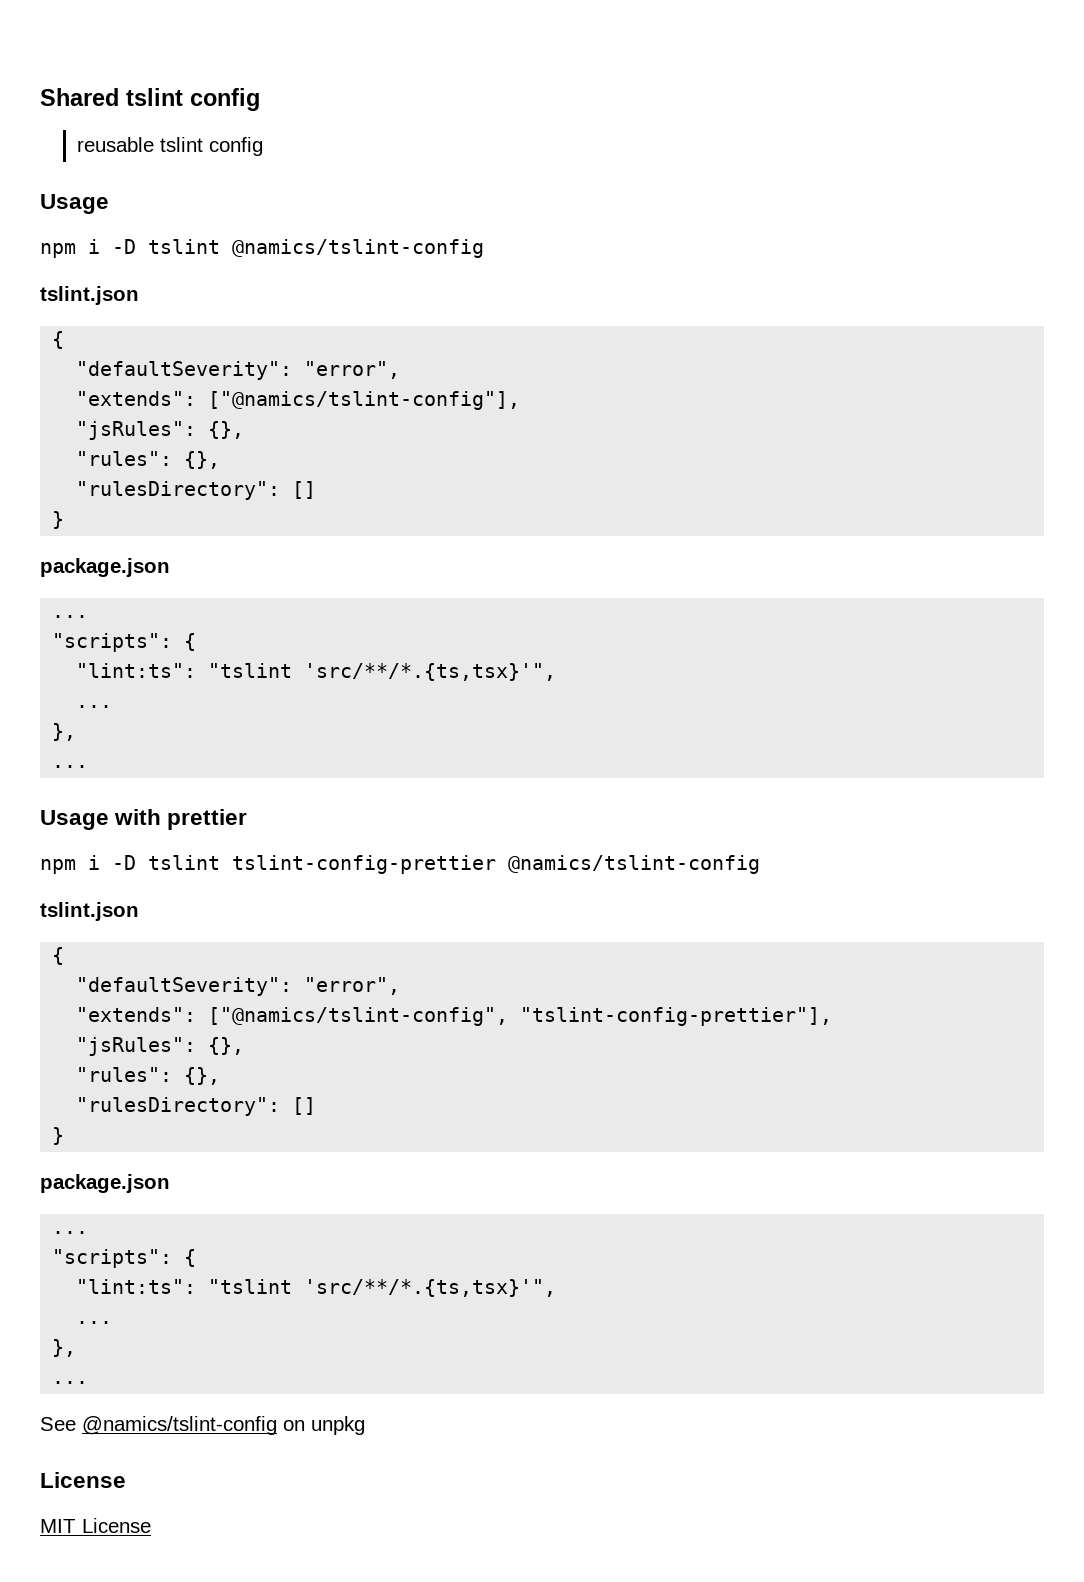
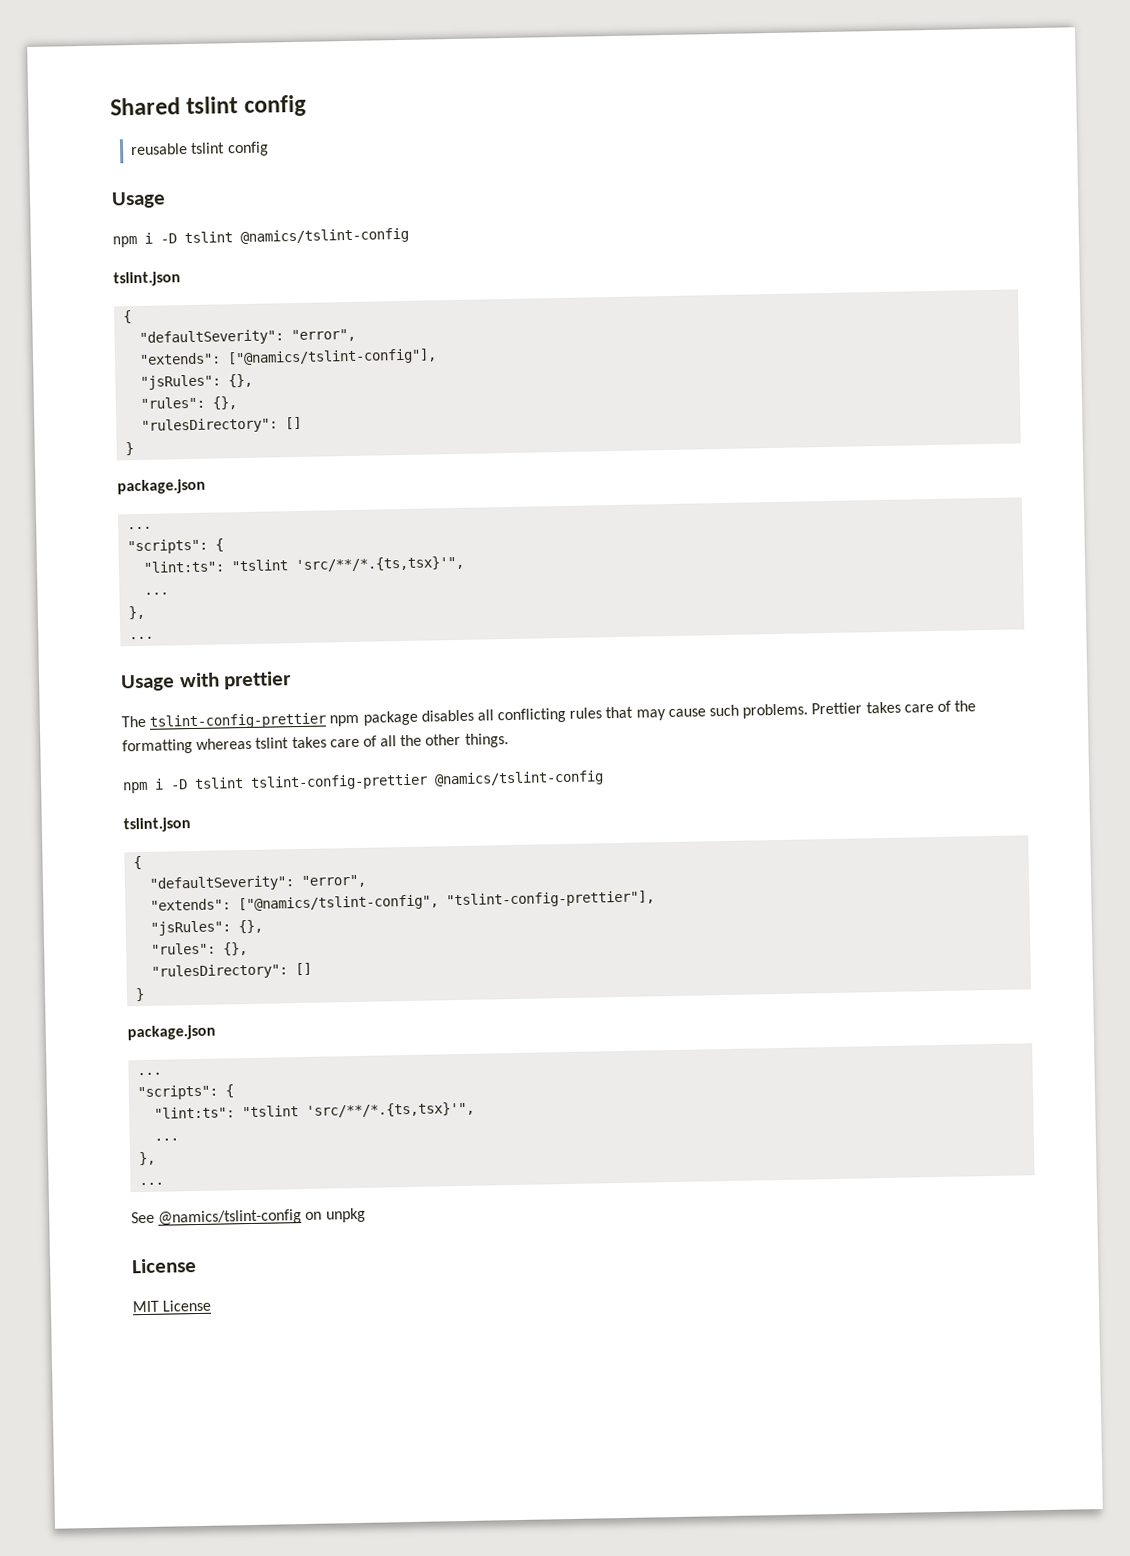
(248, 819) none -> [121,700,977,730] [122,733,509,755] // The tslint-config-prettier npm package disables all conflicting rules that may cause such problems. Prettier takes care of the formatting whereas tslint takes care of all the other things.

